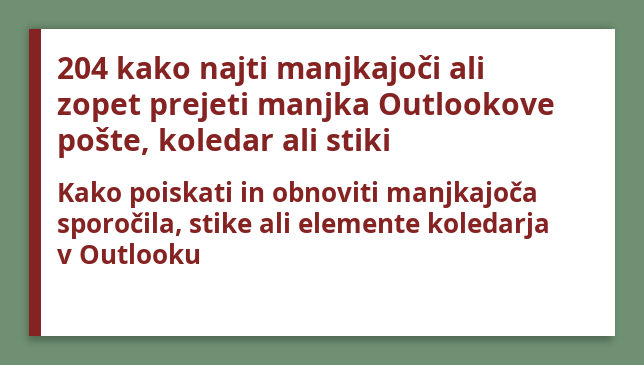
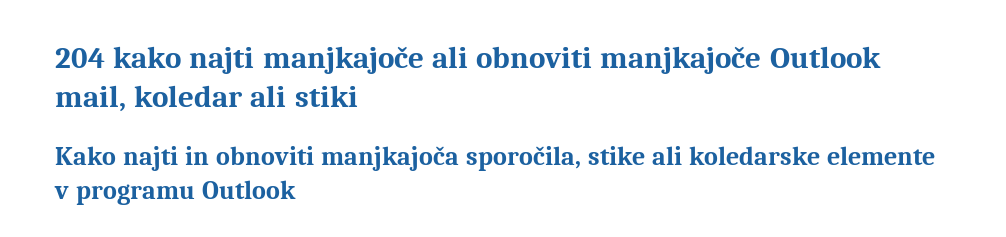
[276,55,486,86] [57,92,556,122] [57,127,150,158] manjkajoči ali zopet prejeti manjka Outlookove pošte, -> [262,46,881,74] [55,85,126,112] manjkajoče ali obnoviti manjkajoče Outlook mail,
[129,181,234,208] poiskati -> [123,146,179,171] najti
[298,212,551,239] [57,243,202,264] elemente koledarja v Outlooku -> [689,146,936,165] [54,180,297,205] koledarske elemente v programu Outlook

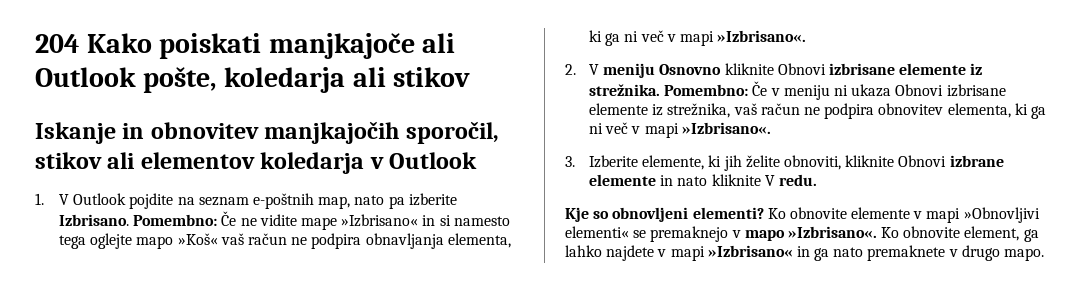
[113,46,881,74] [55,85,358,112] [55,146,936,171] [54,180,297,205] kako najti manjkajoče ali obnoviti manjkajoče Outlook mail, koledar ali stiki // Kako najti in obnoviti manjkajoča sporočila, stike ali koledarske elemente v programu Outlook -> [86,33,456,59] [35,67,471,93] [35,121,499,144] [35,152,478,174] [35,193,457,209] [59,211,510,230] [59,233,511,249] [589,30,807,46] [565,63,983,78] [589,81,1006,100] [589,103,1046,119] [589,122,771,138] [565,155,1004,171] [589,174,818,186] [565,207,1040,223] [565,226,1039,242] [565,245,1045,261] Kako poiskati manjkajoče ali Outlook pošte, koledarja ali stikov // Iskanje in obnovitev manjkajočih sporočil, stikov ali elementov koledarja v Outlook // 1. V Outlook pojdite na seznam e-poštnih map, nato pa izberite Izbrisano. Pomembno: Če ne vidite mape »Izbrisano« in si namesto tega oglejte mapo »Koš« vaš račun ne podpira obnavljanja elementa, ki ga ni več v mapi »Izbrisano«. // 2. V meniju Osnovno kliknite Obnovi izbrisane elemente iz strežnika. Pomembno: Če v meniju ni ukaza Obnovi izbrisane elemente iz strežnika, vaš račun ne podpira obnovitev elementa, ki ga ni več v mapi »Izbrisano«. // 3. Izberite elemente, ki jih želite obnoviti, kliknite Obnovi izbrane elemente in nato kliknite V redu. // Kje so obnovljeni elementi? Ko obnovite elemente v mapi »Obnovljivi elementi« se premaknejo v mapo »Izbrisano«. Ko obnovite element, ga lahko najdete v mapi »Izbrisano« in ga nato premaknete v drugo mapo.

